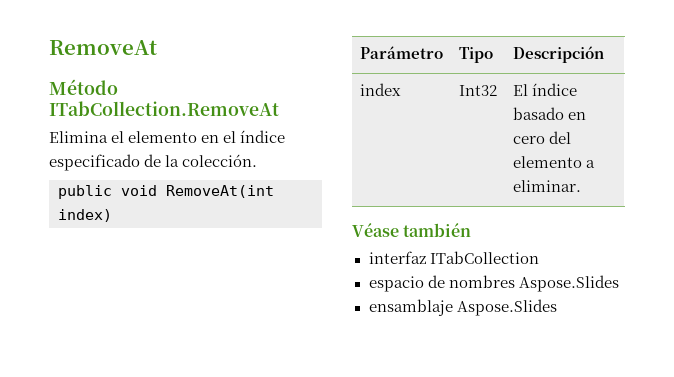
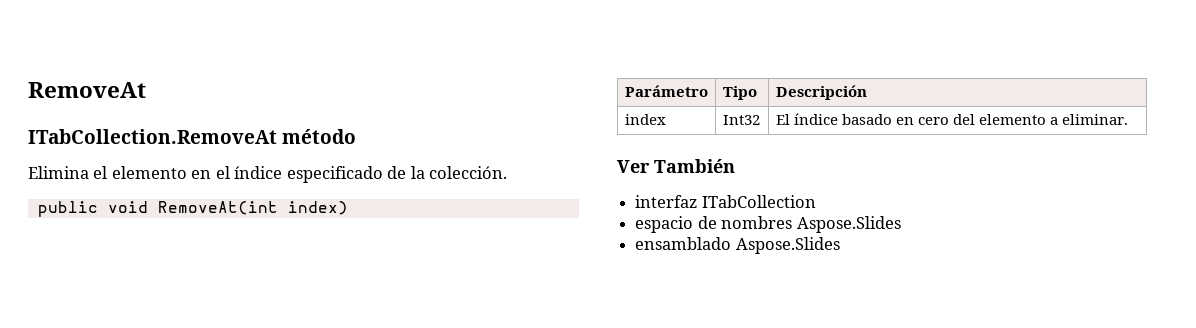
[49,79,118,95] Método -> (146, 90) none
(279, 108) none -> [282,129,357,144] método
[352,223,472,237] Véase también -> [617,159,735,173] Ver También
[368,299,453,316] ensamblaje -> [635,237,732,250] ensamblado

